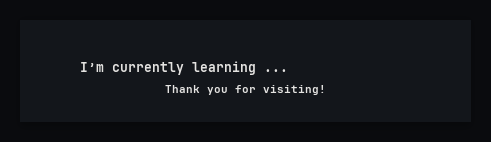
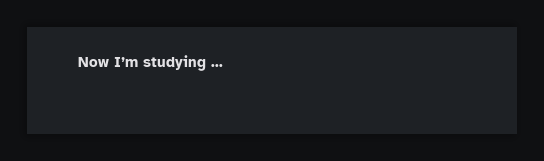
[80,61,288,75] [165,85,326,95] I’m currently learning ... // Thank you for visiting! -> [78,55,223,71] Now I’m studying ...

